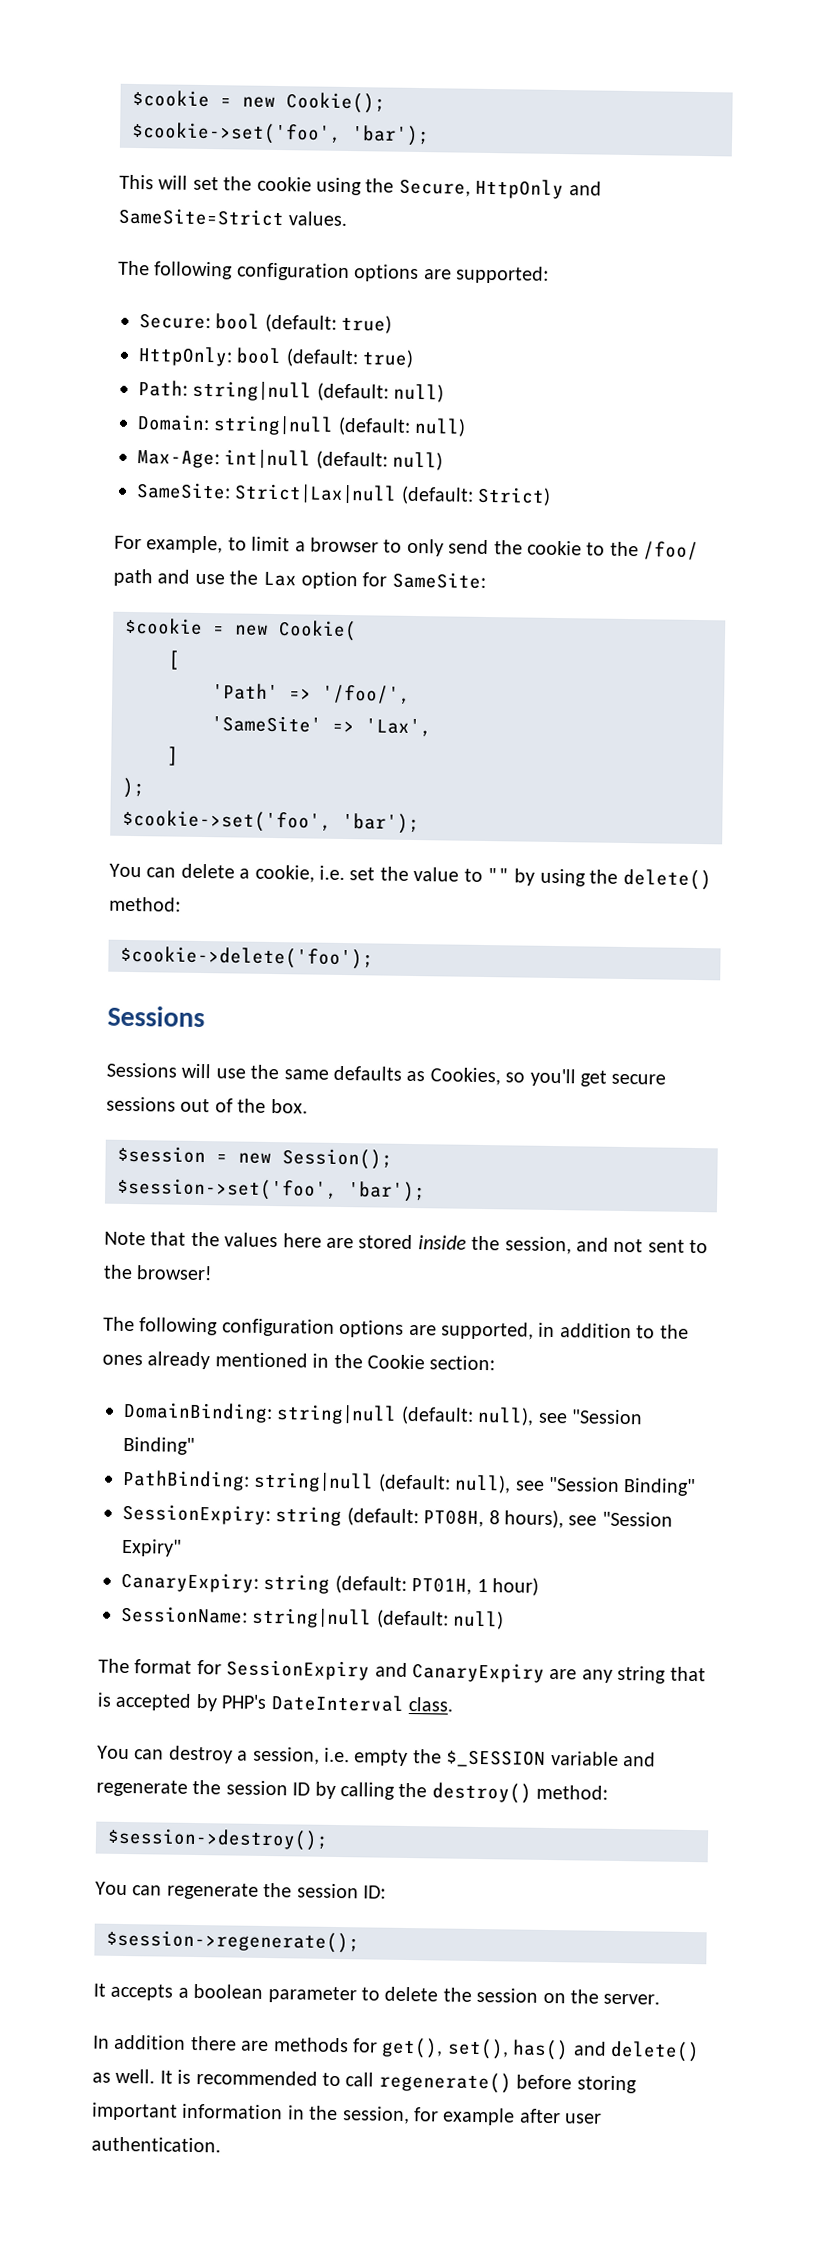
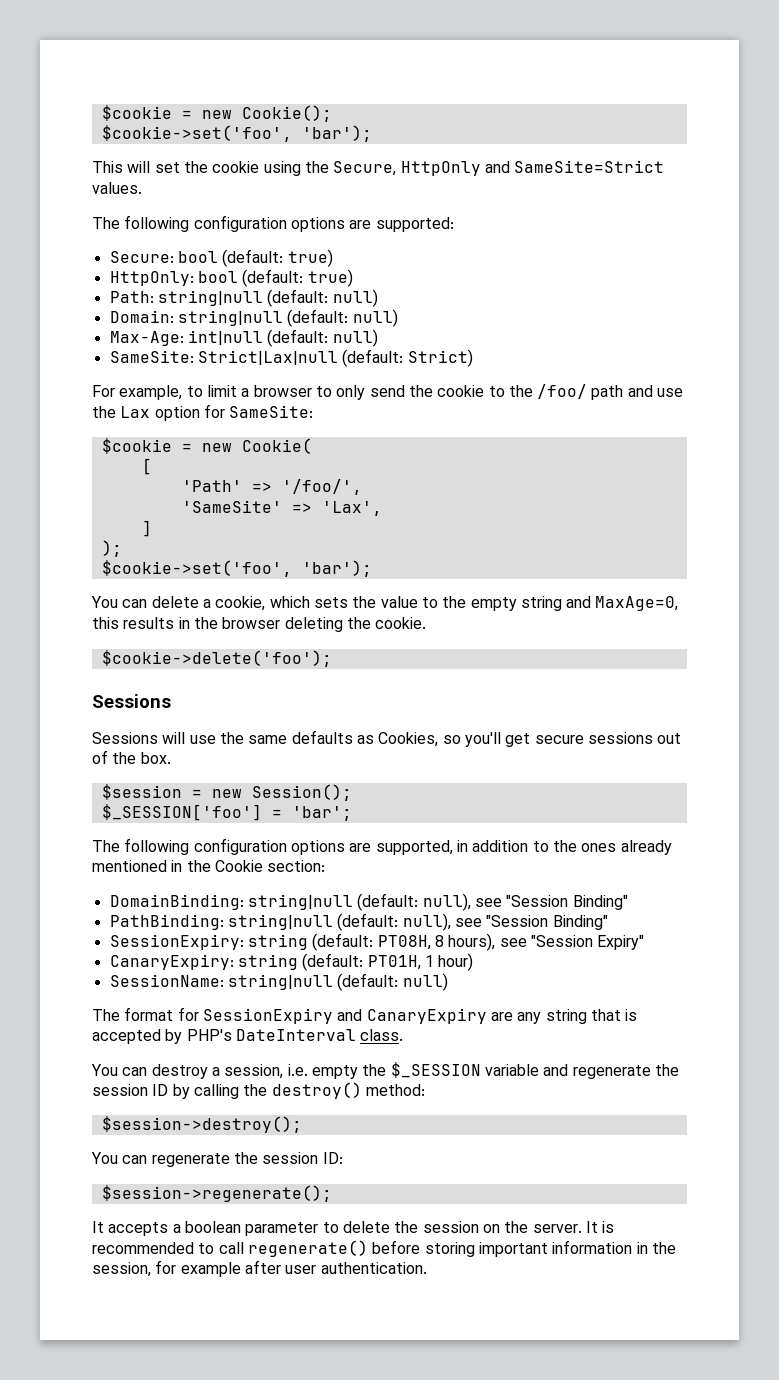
[319,865,376,881] i.e. set -> [269,596,348,608] which sets
[486,868,712,891] [109,896,181,912] "" by using the delete() method: -> [442,596,679,611] [92,617,427,632] the empty string and MaxAge=0, this results in the browser deleting the cookie.
[117,1177,426,1203] [104,1231,709,1255] [103,1264,214,1281] $session->set('foo', 'bar'); // Note that the values here are stored inside the session, and not sent to the browser! -> [101,804,352,821] $_SESSION['foo'] = 'bar';
[93,2034,700,2063] [92,2068,156,2084] // In addition there are methods for get(), set(), has() and delete() as well. -> (582, 1228) none

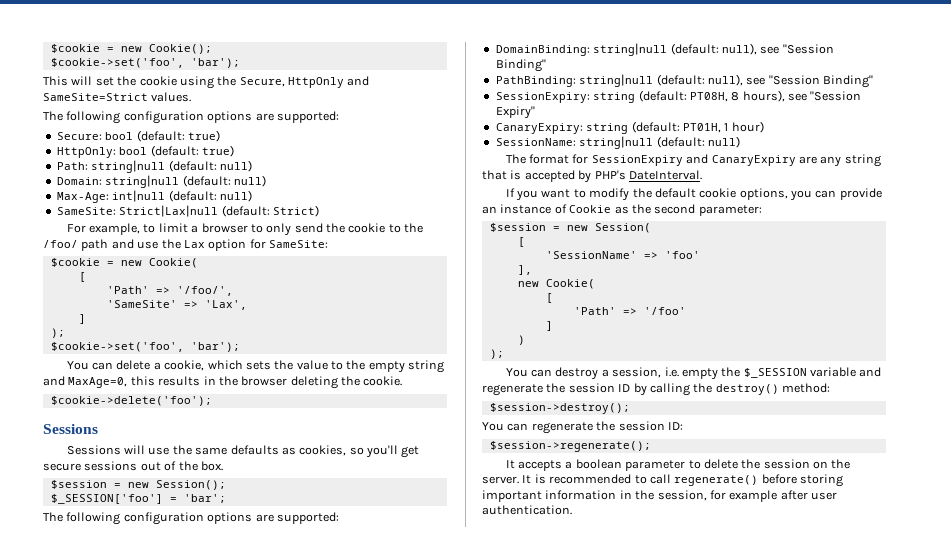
[378,732,439,747] Cookies, -> [299,445,347,456] cookies,
[375,840,672,855] [92,860,326,872] supported, in addition to the ones already mentioned in the Cookie section: -> [276,512,339,524] supported:
[235,1029,404,1041] DateInterval class. -> [628,170,702,180] [505,188,882,201] [482,204,762,216] [489,223,651,233] [517,237,525,247] [545,251,700,259] [517,265,532,275] [517,279,595,289] [545,293,553,303] [573,307,686,315] [545,321,553,331] [517,335,525,345] [489,349,504,359] DateInterval. // If you want to modify the default cookie options, you can provide an instance of Cookie as the second parameter: // $session = new Session( // [ // 'SessionName' => 'foo' // ], // new Cookie( // [ // 'Path' => '/foo' // ] // ) // );

